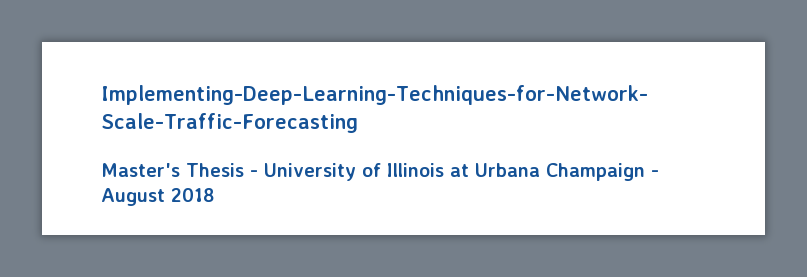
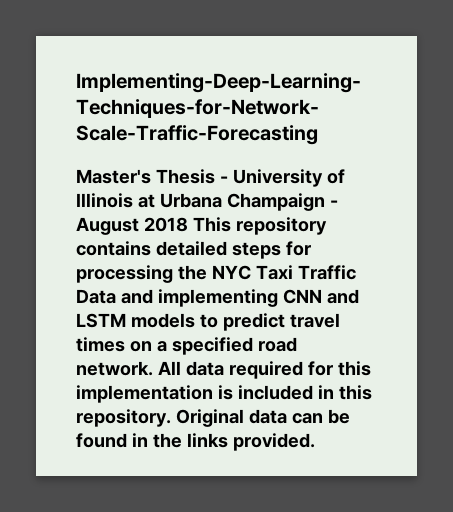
(214, 195) none -> [192,217,327,235] [76,241,311,259] [76,265,356,283] [76,289,359,307] [76,313,340,331] [76,337,297,355] [76,361,371,379] [76,385,372,403] [76,409,350,427] [76,433,315,451] This repository contains detailed steps for processing the NYC Taxi Traffic Data and implementing CNN and LSTM models to predict travel times on a specified road network. All data required for this implementation is included in this repository. Original data can be found in the links provided.

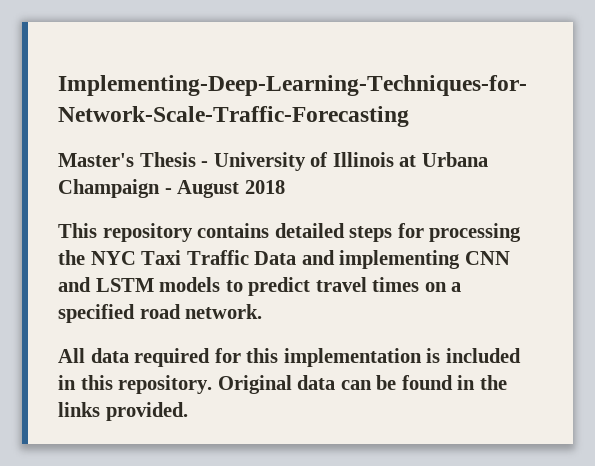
(188, 224) none -> (285, 187) //
(153, 368) none -> (263, 311) //

